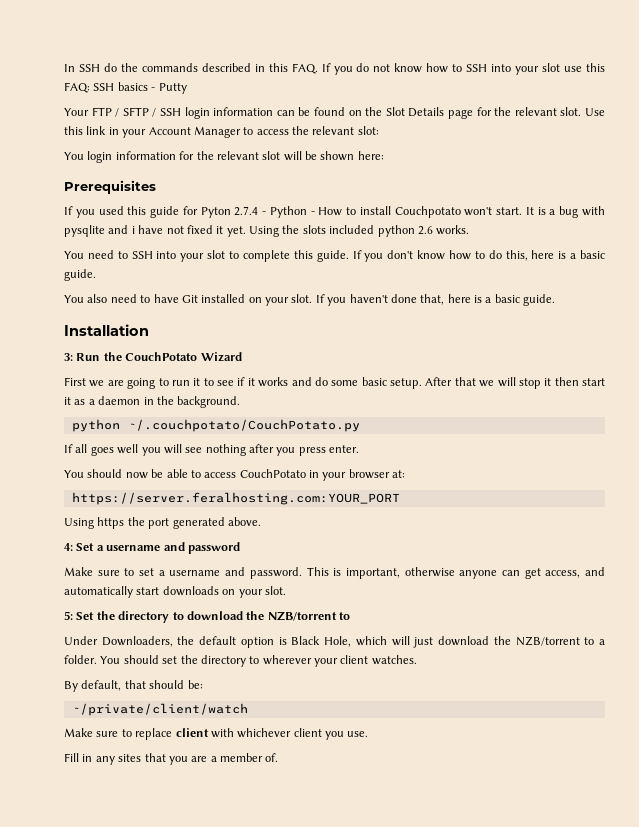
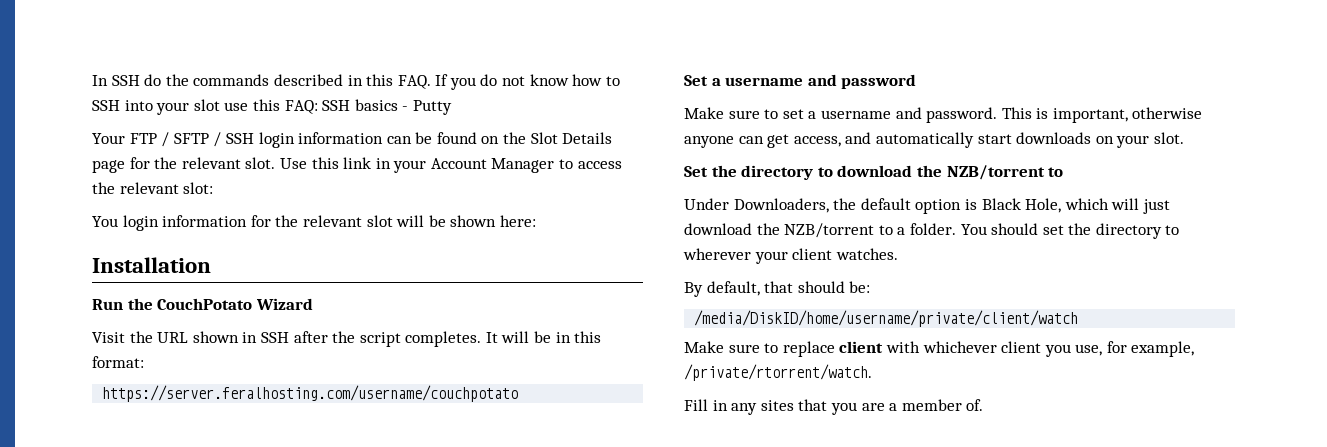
[64,180,156,194] [64,206,605,218] [64,225,470,237] [64,250,606,262] [64,269,96,281] [64,294,556,306] // Prerequisites // If you used this guide for Pyton 2.7.4 - Python - How to install Couchpotato won't start. It is a bug with pysqlite and i have not fixed it yet. Using the slots included python 2.6 works. // You need to SSH into your slot to complete this guide. If you don't know how to do this, here is a basic guide. // You also need to have Git installed on your slot. If you haven't done that, here is a basic guide. -> (536, 221) none
[64,353,73,361] 3: -> (211, 265) none
[64,377,605,389] [64,396,241,408] [71,419,360,432] [64,444,360,456] [64,469,406,481] [71,492,400,505] [64,517,261,529] [64,543,73,551] First we are going to run it to see if it works and do some basic setup. After that we will stop it then start it as a daemon in the background. // python ~/.couchpotato/CouchPotato.py // If all goes well you will see nothing after you press enter. // You should now be able to access CouchPotato in your browser at: // https://server.feralhosting.com:YOUR_PORT // Using https the port generated above. // 4: -> [92,331,602,347] [92,356,144,368] [102,385,519,402] Visit the URL shown in SSH after the script completes. It will be in this format: // https://server.feralhosting.com/username/couchpotato //
[64,611,73,620] 5: -> (1184, 138) none
[71,703,248,716] ~/private/client/watch -> [694,310,1079,327] /media/DiskID/home/username/private/client/watch
[347,731,369,737] use. -> [1075,341,1195,357] [684,364,872,381] use, for example, /private/rtorrent/watch.

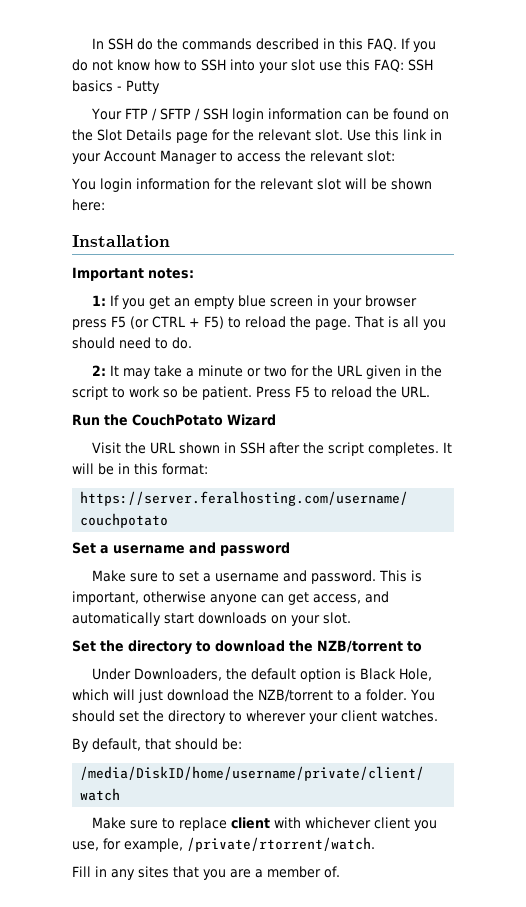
(211, 265) none -> [72,267,194,281] [92,295,418,309] [72,316,446,330] [72,337,192,349] [92,365,443,379] [72,386,430,400] // Important notes: // 1: If you get an empty blue screen in your browser press F5 (or CTRL + F5) to reload the page. That is all you should need to do. // 2: It may take a minute or two for the URL given in the script to work so be patient. Press F5 to reload the URL.

